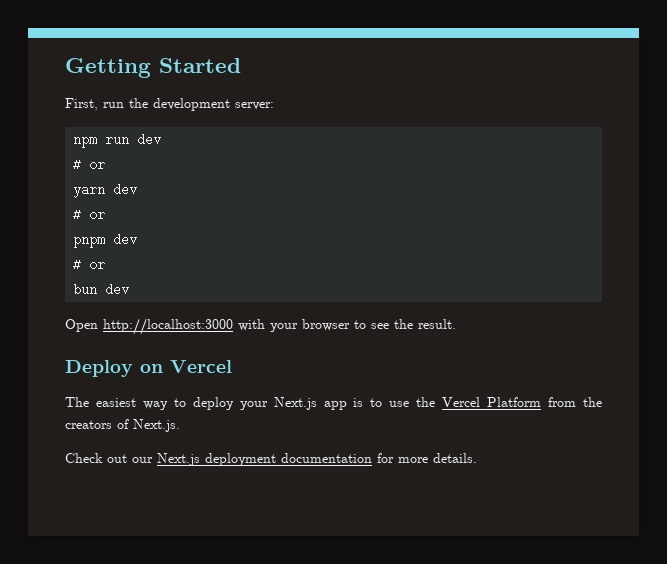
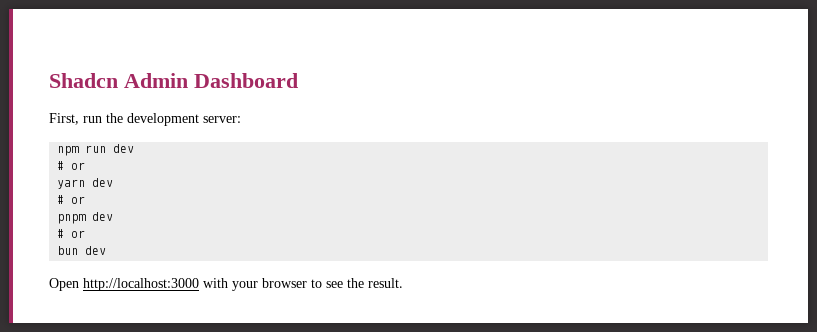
[65,58,241,78] Getting Started -> [49,73,298,88] Shadcn Admin Dashboard
[65,360,232,377] [65,397,602,410] [65,419,180,432] [65,453,477,466] // Deploy on Vercel // The easiest way to deploy your Next.js app is to use the Vercel Platform from the creators of Next.js. // Check out our Next.js deployment documentation for more details. -> (403, 283) none

